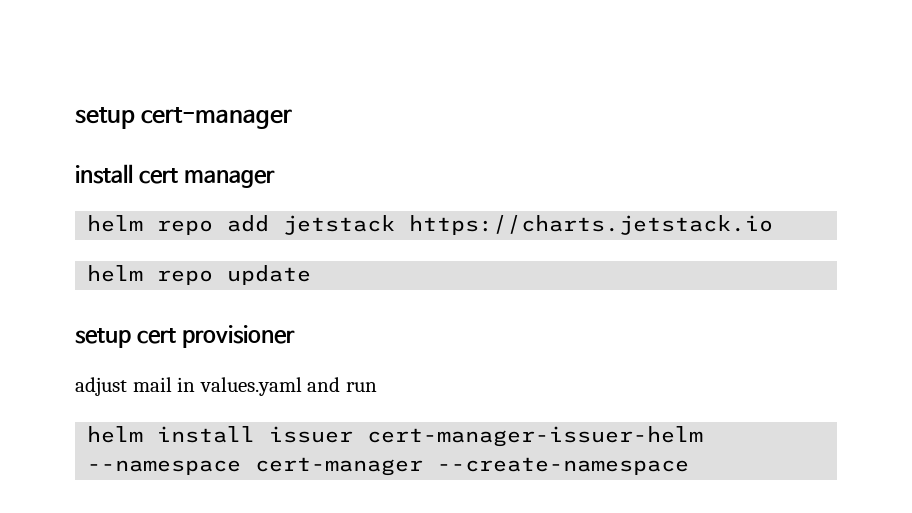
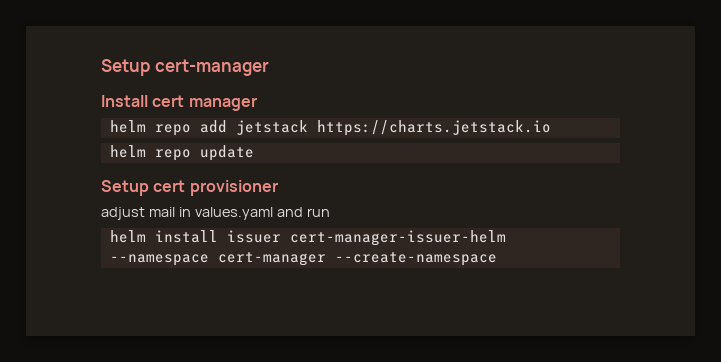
[75,107,135,129] setup -> [101,59,150,76] Setup
[75,164,133,184] install -> [101,95,148,107] Install
[75,328,131,348] setup -> [101,180,149,196] Setup

